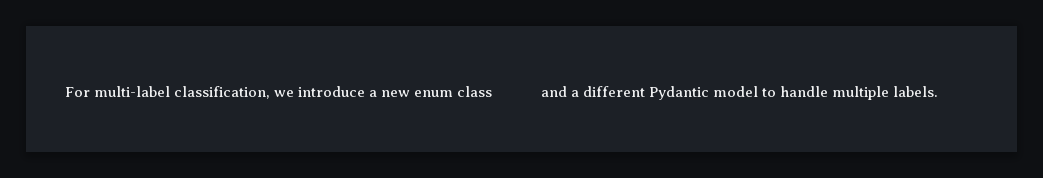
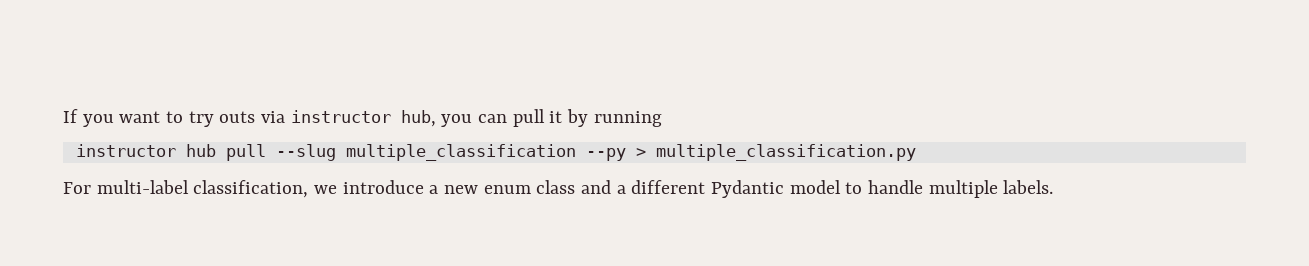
(65, 92) none -> [63,109,662,127] [75,144,916,161] If you want to try outs via instructor hub, you can pull it by running // instructor hub pull --slug multiple_classification --py > multiple_classification.py //

